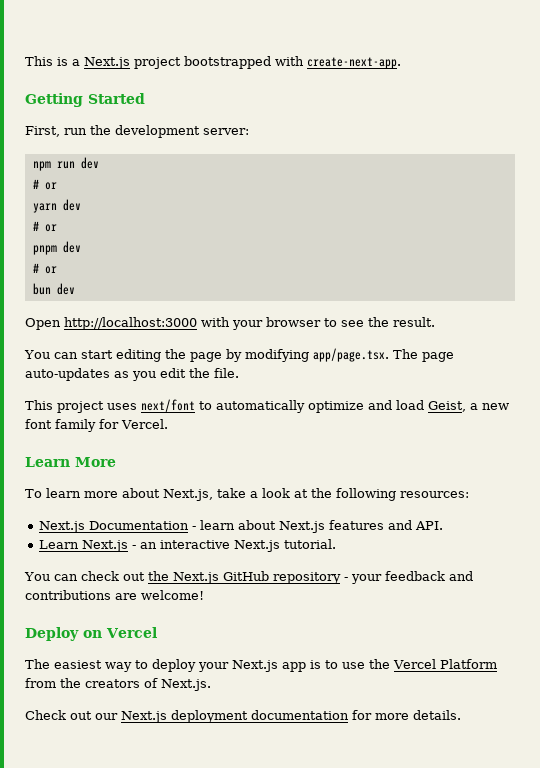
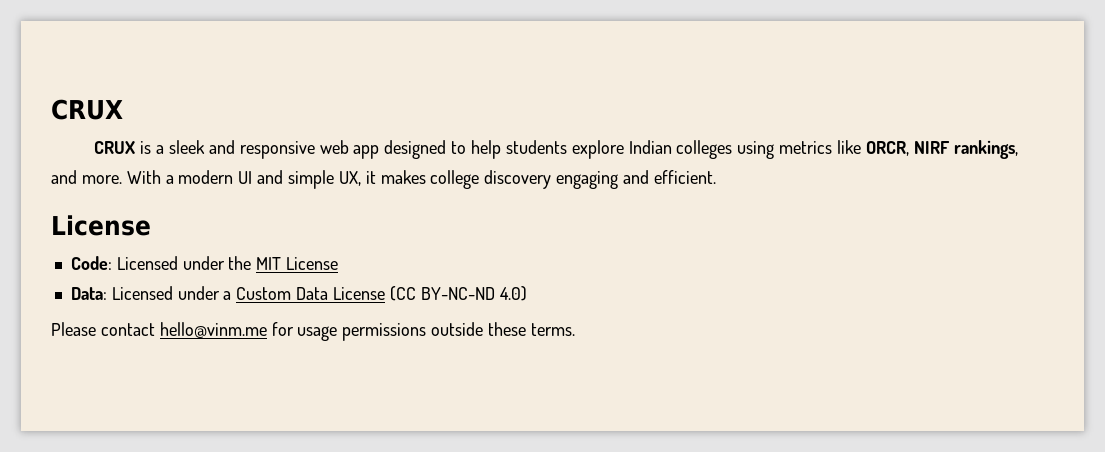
[25,56,401,69] [25,93,145,107] [25,125,249,138] [32,157,99,171] [32,179,57,190] [32,199,81,213] [32,221,57,232] [32,241,81,255] [32,263,57,274] [32,283,75,295] [25,317,435,330] [24,348,454,362] [25,368,239,381] [25,399,509,413] [25,419,168,432] [25,457,116,467] [25,488,469,501] [38,520,443,533] [38,539,336,552] [24,571,473,584] [25,590,204,600] [25,627,157,641] [25,659,497,672] [25,678,211,691] [25,710,461,723] This is a Next.js project bootstrapped with create-next-app. // Getting Started // First, run the development server: // npm run dev // # or // yarn dev // # or // pnpm dev // # or // bun dev // Open http://localhost:3000 with your browser to see the result. // You can start editing the page by modifying app/page.tsx. The page auto-updates as you edit the file. // This project uses next/font to automatically optimize and load Geist, a new font family for Vercel. // Learn More // To learn more about Next.js, take a look at the following resources: // Next.js Documentation - learn about Next.js features and API. // Learn Next.js - an interactive Next.js tutorial. // You can check out the Next.js GitHub repository - your feedback and contributions are welcome! // Deploy on Vercel // The easiest way to deploy your Next.js app is to use the Vercel Platform from the creators of Next.js. // Check out our Next.js deployment documentation for more details. -> [51,99,123,120] [94,140,1018,159] [51,170,716,189] [51,215,151,236] [70,256,339,270] [70,286,527,301] [51,322,575,341] CRUX // CRUX is a sleek and responsive web app designed to help students explore Indian colleges using metrics like ORCR, NIRF rankings, and more. With a modern UI and simple UX, it makes college discovery engaging and efficient. // License // Code: Licensed under the MIT License // Data: Licensed under a Custom Data License (CC BY-NC-ND 4.0) // Please contact hello@vinm.me for usage permissions outside these terms.

